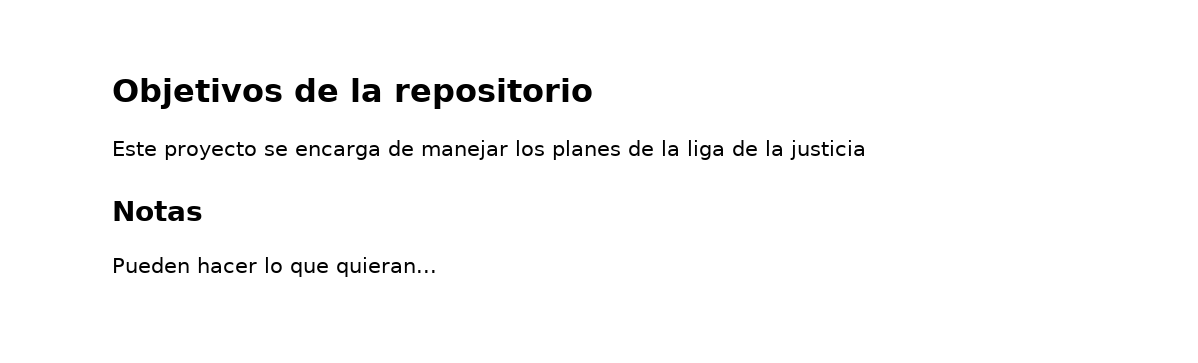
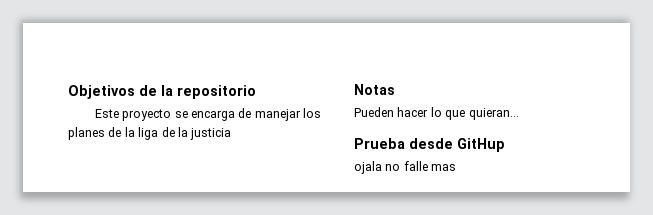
(437, 267) none -> [354,138,505,152] [354,161,457,174] // Prueba desde GitHup // ojala no falle mas

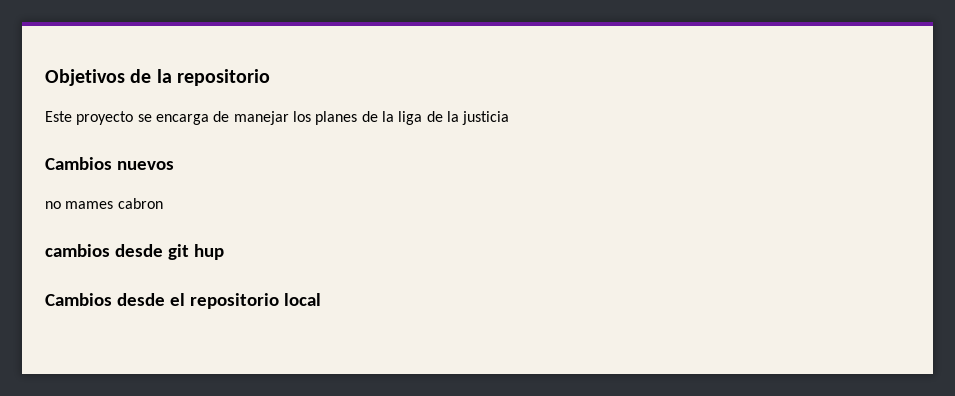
[354,84,395,95] [354,107,519,120] [354,138,505,152] [354,161,457,174] Notas // Pueden hacer lo que quieran... // Prueba desde GitHup // ojala no falle mas -> [45,157,174,170] [45,198,163,209] [45,244,224,260] [45,293,321,309] Cambios nuevos // no mames cabron // cambios desde git hup // Cambios desde el repositorio local

